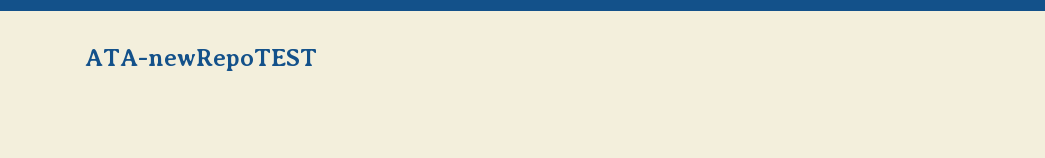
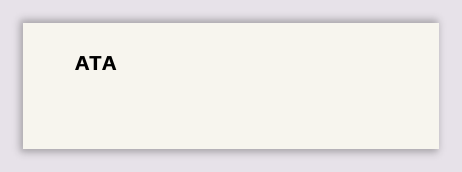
[85,49,317,71] ATA-newRepoTEST -> [75,56,117,70] ATA

